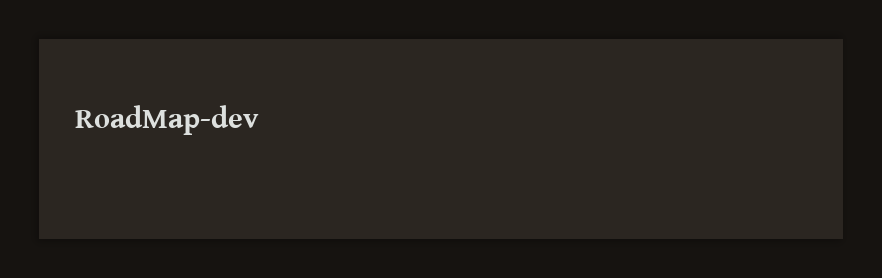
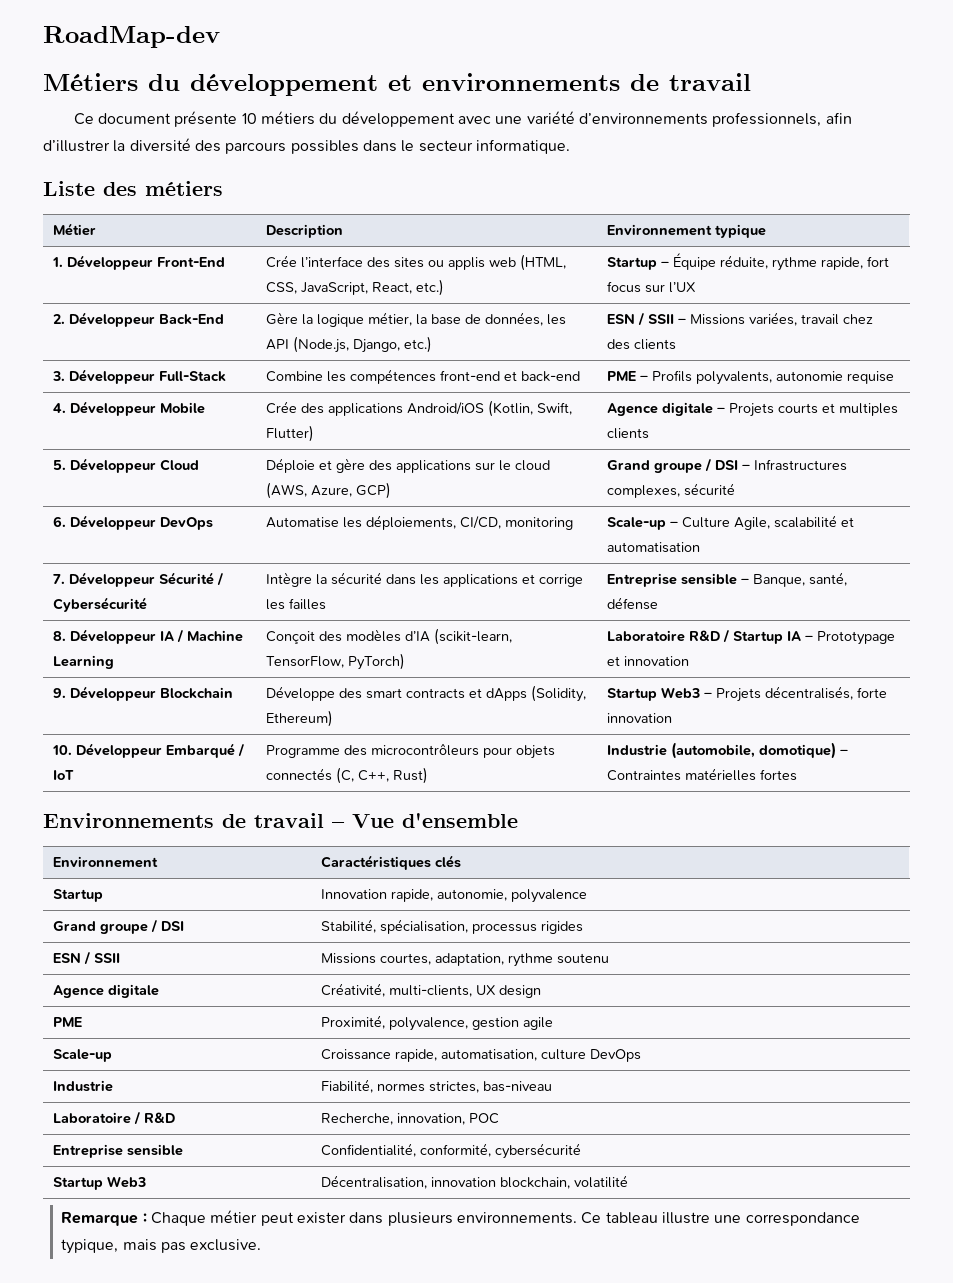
(259, 120) none -> [43,73,751,96] [73,111,852,127] [43,138,570,154] [43,181,223,196] [53,223,97,236] [266,224,344,238] [607,224,767,238] [52,255,226,270] [266,254,567,271] [266,279,445,296] [607,252,890,271] [607,281,697,293] [53,312,225,327] [266,312,567,327] [266,336,433,353] [607,312,874,326] [607,339,677,350] [52,369,227,384] [266,369,581,384] [607,370,895,385] [53,401,206,416] [266,400,573,417] [266,425,315,442] [607,402,899,417] [607,428,650,439] [53,458,200,473] [266,458,551,473] [266,482,392,499] [607,458,848,473] [607,483,736,498] [53,515,214,530] [266,515,574,530] [607,515,855,530] [607,542,701,553] [53,572,225,587] [53,597,148,612] [266,572,584,587] [266,598,327,610] [607,572,848,587] [607,597,659,610] [53,629,244,644] [53,655,115,669] [266,628,513,645] [266,653,406,670] [607,629,896,645] [607,656,690,666] [53,686,234,701] [266,685,587,702] [266,710,334,727] [607,686,888,702] [607,713,673,723] [52,743,246,758] [53,770,75,780] [266,744,556,759] [266,767,429,784] [607,742,849,759] [607,768,798,781] [43,813,518,828] [53,856,159,868] [321,855,462,870] [53,889,104,902] [321,889,588,903] [53,919,185,934] [321,919,584,934] [53,951,121,965] [321,953,610,967] [53,984,160,998] [321,983,542,998] [53,1017,83,1027] [321,1015,554,1031] [53,1049,113,1062] [321,1049,642,1062] [53,1080,114,1092] [321,1079,553,1093] [53,1111,176,1125] [321,1113,500,1125] [53,1144,184,1158] [321,1143,582,1159] [53,1176,147,1190] [321,1175,629,1189] [61,1210,860,1226] [61,1239,262,1254] // Métiers du développement et environnements de travail // Ce document présente 10 métiers du développement avec une variété d’environnements professionnels, afin d’illustrer la diversité des parcours possibles dans le secteur informatique. // Liste des métiers // Métier | Description | Environnement typique // 1. Développeur Front-End | Crée l’interface des sites ou applis web (HTML, CSS, JavaScript, React, etc.) | Startup – Équipe réduite, rythme rapide, fort focus sur l’UX // 2. Développeur Back-End | Gère la logique métier, la base de données, les API (Node.js, Django, etc.) | ESN / SSII – Missions variées, travail chez des clients // 3. Développeur Full-Stack | Combine les compétences front-end et back-end | PME – Profils polyvalents, autonomie requise // 4. Développeur Mobile | Crée des applications Android/iOS (Kotlin, Swift, Flutter) | Agence digitale – Projets courts et multiples clients // 5. Développeur Cloud | Déploie et gère des applications sur le cloud (AWS, Azure, GCP) | Grand groupe / DSI – Infrastructures complexes, sécurité // 6. Développeur DevOps | Automatise les déploiements, CI/CD, monitoring | Scale-up – Culture Agile, scalabilité et automatisation // 7. Développeur Sécurité / Cybersécurité | Intègre la sécurité dans les applications et corrige les failles | Entreprise sensible – Banque, santé, défense // 8. Développeur IA / Machine Learning | Conçoit des modèles d’IA (scikit-learn, TensorFlow, PyTorch) | Laboratoire R&D / Startup IA – Prototypage et innovation // 9. Développeur Blockchain | Développe des smart contracts et dApps (Solidity, Ethereum) | Startup Web3 – Projets décentralisés, forte innovation // 10. Développeur Embarqué / IoT | Programme des microcontrôleurs pour objets connectés (C, C++, Rust) | Industrie (automobile, domotique) – Contraintes matérielles fortes // Environnements de travail – Vue d'ensemble // Environnement | Caractéristiques clés // Startup | Innovation rapide, autonomie, polyvalence // Grand groupe / DSI | Stabilité, spécialisation, processus rigides // ESN / SSII | Missions courtes, adaptation, rythme soutenu // Agence digitale | Créativité, multi-clients, UX design // PME | Proximité, polyvalence, gestion agile // Scale-up | Croissance rapide, automatisation, culture DevOps // Industrie | Fiabilité, normes strictes, bas-niveau // Laboratoire / R&D | Recherche, innovation, POC // Entreprise sensible | Confidentialité, conformité, cybersécurité // Startup Web3 | Décentralisation, innovation blockchain, volatilité // Remarque : Chaque métier peut exister dans plusieurs environnements. Ce tableau illustre une correspondance typique, mais pas exclusive.

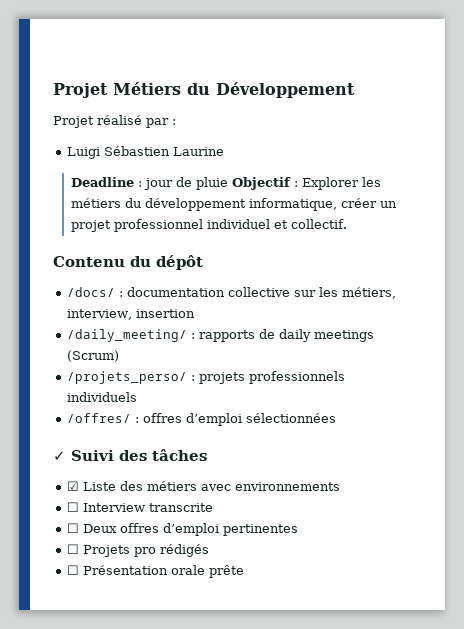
[43,26,220,48] RoadMap-dev // -> [53,83,108,98] Projet
[190,73,751,96] [73,111,852,127] [43,138,570,154] [43,181,223,196] [53,223,97,236] [266,224,344,238] [607,224,767,238] [52,255,226,270] [266,254,567,271] [266,279,445,296] [607,252,890,271] [607,281,697,293] [53,312,225,327] [266,312,567,327] [266,336,433,353] [607,312,874,326] [607,339,677,350] [52,369,227,384] [266,369,581,384] [607,370,895,385] [53,401,206,416] [266,400,573,417] [266,425,315,442] [607,402,899,417] [607,428,650,439] [53,458,200,473] [266,458,551,473] [266,482,392,499] [607,458,848,473] [607,483,736,498] [53,515,214,530] [266,515,574,530] [607,515,855,530] [607,542,701,553] [53,572,225,587] [53,597,148,612] [266,572,584,587] [266,598,327,610] [607,572,848,587] [607,597,659,610] [53,629,244,644] [53,655,115,669] [266,628,513,645] [266,653,406,670] [607,629,896,645] [607,656,690,666] [53,686,234,701] [266,685,587,702] [266,710,334,727] [607,686,888,702] [607,713,673,723] [52,743,246,758] [53,770,75,780] [266,744,556,759] [266,767,429,784] [607,742,849,759] [607,768,798,781] [43,813,518,828] [53,856,159,868] [321,855,462,870] [53,889,104,902] [321,889,588,903] [53,919,185,934] [321,919,584,934] [53,951,121,965] [321,953,610,967] [53,984,160,998] [321,983,542,998] [53,1017,83,1027] [321,1015,554,1031] [53,1049,113,1062] [321,1049,642,1062] [53,1080,114,1092] [321,1079,553,1093] [53,1111,176,1125] [321,1113,500,1125] [53,1144,184,1158] [321,1143,582,1159] [53,1176,147,1190] [321,1175,629,1189] [61,1210,860,1226] [61,1239,262,1254] développement et environnements de travail // Ce document présente 10 métiers du développement avec une variété d’environnements professionnels, afin d’illustrer la diversité des parcours possibles dans le secteur informatique. // Liste des métiers // Métier | Description | Environnement typique // 1. Développeur Front-End | Crée l’interface des sites ou applis web (HTML, CSS, JavaScript, React, etc.) | Startup – Équipe réduite, rythme rapide, fort focus sur l’UX // 2. Développeur Back-End | Gère la logique métier, la base de données, les API (Node.js, Django, etc.) | ESN / SSII – Missions variées, travail chez des clients // 3. Développeur Full-Stack | Combine les compétences front-end et back-end | PME – Profils polyvalents, autonomie requise // 4. Développeur Mobile | Crée des applications Android/iOS (Kotlin, Swift, Flutter) | Agence digitale – Projets courts et multiples clients // 5. Développeur Cloud | Déploie et gère des applications sur le cloud (AWS, Azure, GCP) | Grand groupe / DSI – Infrastructures complexes, sécurité // 6. Développeur DevOps | Automatise les déploiements, CI/CD, monitoring | Scale-up – Culture Agile, scalabilité et automatisation // 7. Développeur Sécurité / Cybersécurité | Intègre la sécurité dans les applications et corrige les failles | Entreprise sensible – Banque, santé, défense // 8. Développeur IA / Machine Learning | Conçoit des modèles d’IA (scikit-learn, TensorFlow, PyTorch) | Laboratoire R&D / Startup IA – Prototypage et innovation // 9. Développeur Blockchain | Développe des smart contracts et dApps (Solidity, Ethereum) | Startup Web3 – Projets décentralisés, forte innovation // 10. Développeur Embarqué / IoT | Programme des microcontrôleurs pour objets connectés (C, C++, Rust) | Industrie (automobile, domotique) – Contraintes matérielles fortes // Environnements de travail – Vue d'ensemble // Environnement | Caractéristiques clés // Startup | Innovation rapide, autonomie, polyvalence // Grand groupe / DSI | Stabilité, spécialisation, processus rigides // ESN / SSII | Missions courtes, adaptation, rythme soutenu // Agence digitale | Créativité, multi-clients, UX design // PME | Proximité, polyvalence, gestion agile // Scale-up | Croissance rapide, automatisation, culture DevOps // Industrie | Fiabilité, normes strictes, bas-niveau // Laboratoire / R&D | Recherche, innovation, POC // Entreprise sensible | Confidentialité, conformité, cybersécurité // Startup Web3 | Décentralisation, innovation blockchain, volatilité // Remarque : Chaque métier peut exister dans plusieurs environnements. Ce tableau illustre une correspondance typique, mais pas exclusive. -> [216,82,355,98] [53,115,176,128] [66,146,224,159] [71,177,382,190] [71,198,398,211] [71,219,348,232] [53,255,203,270] [66,287,396,299] [66,309,195,320] [66,329,374,342] [66,350,119,362] [66,371,345,384] [66,392,137,402] [66,413,336,426] [53,449,207,461] [66,481,340,491] [66,502,213,512] [66,523,298,536] [66,544,209,557] [66,565,244,578] Développement // Projet réalisé par : // Luigi Sébastien Laurine // Deadline : jour de pluie Objectif : Explorer les métiers du développement informatique, créer un projet professionnel individuel et collectif. // Contenu du dépôt // /docs/ : documentation collective sur les métiers, interview, insertion // /daily_meeting/ : rapports de daily meetings (Scrum) // /projets_perso/ : projets professionnels individuels // /offres/ : offres d’emploi sélectionnées // ✓ Suivi des tâches // ☑ Liste des métiers avec environnements // ☐ Interview transcrite // ☐ Deux offres d’emploi pertinentes // ☐ Projets pro rédigés // ☐ Présentation orale prête

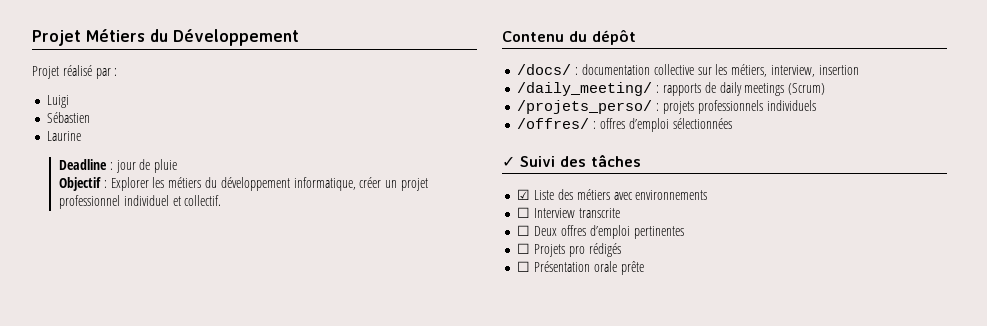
(100, 153) none -> (70, 101) //
(170, 151) none -> (91, 117) //
(229, 183) none -> (178, 166) //

